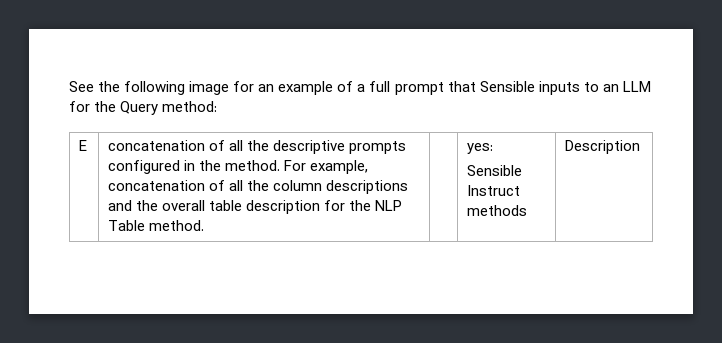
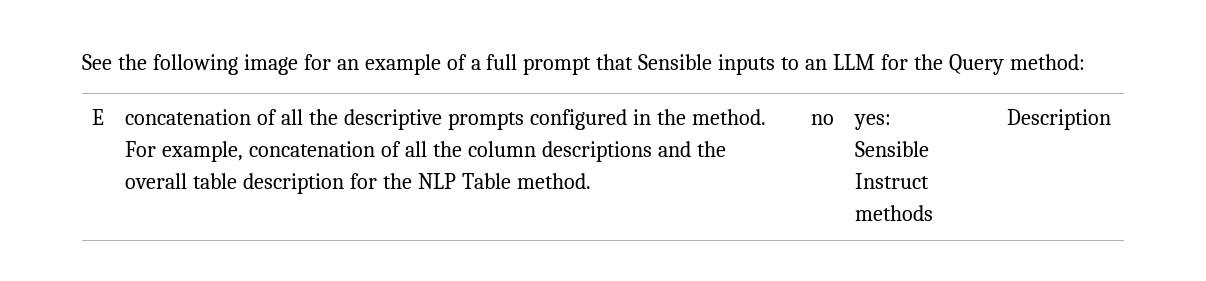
(205, 225) none -> [811,114,835,125] no

